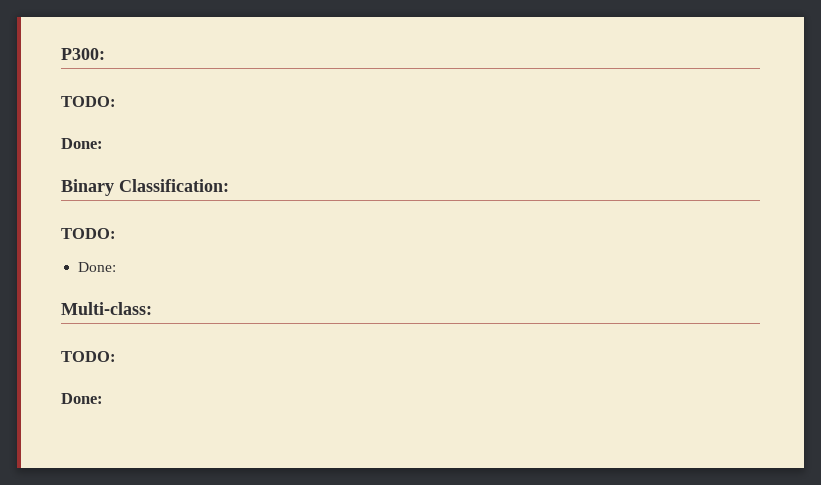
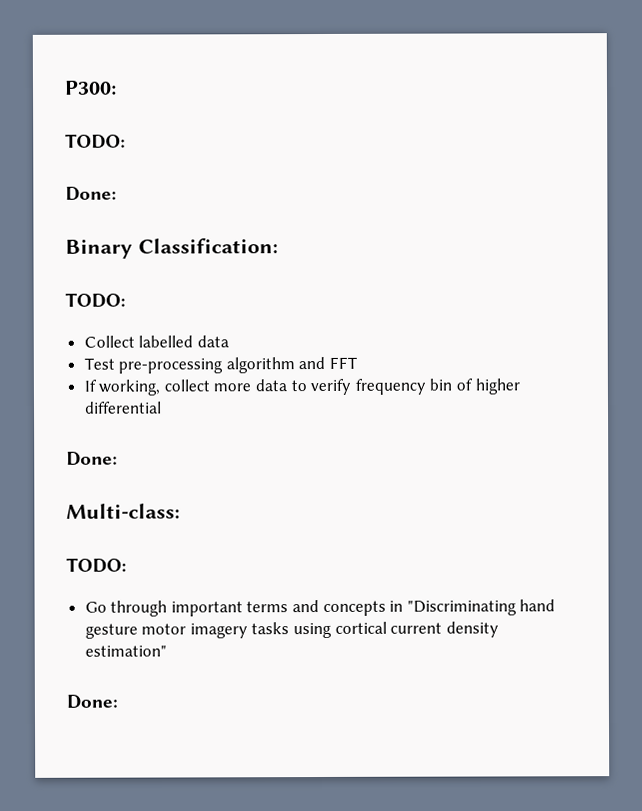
[78,262,117,272] [61,302,152,315] [61,351,116,362] Done: // Multi-class: // TODO: -> [83,335,229,348] [83,356,358,374] [83,378,520,396] [83,401,162,414] [66,451,118,466] [66,503,180,519] [66,557,127,573] [84,599,556,617] [84,621,499,639] [84,645,167,657] Collect labelled data // Test pre-processing algorithm and FFT // If working, collect more data to verify frequency bin of higher differential // Done: // Multi-class: // TODO: // Go through important terms and concepts in "Discriminating hand gesture motor imagery tasks using cortical current density estimation"

